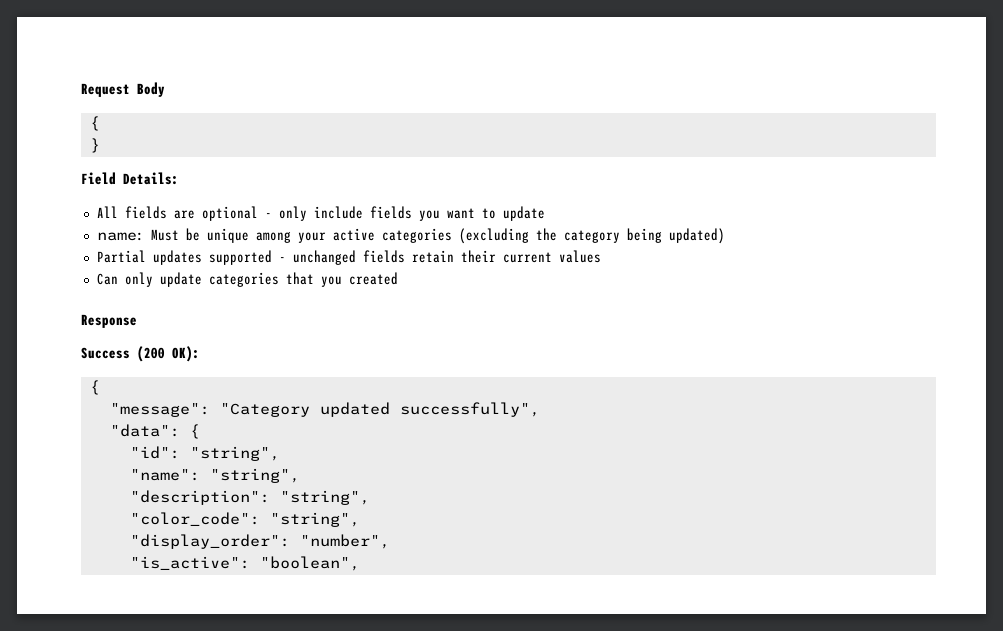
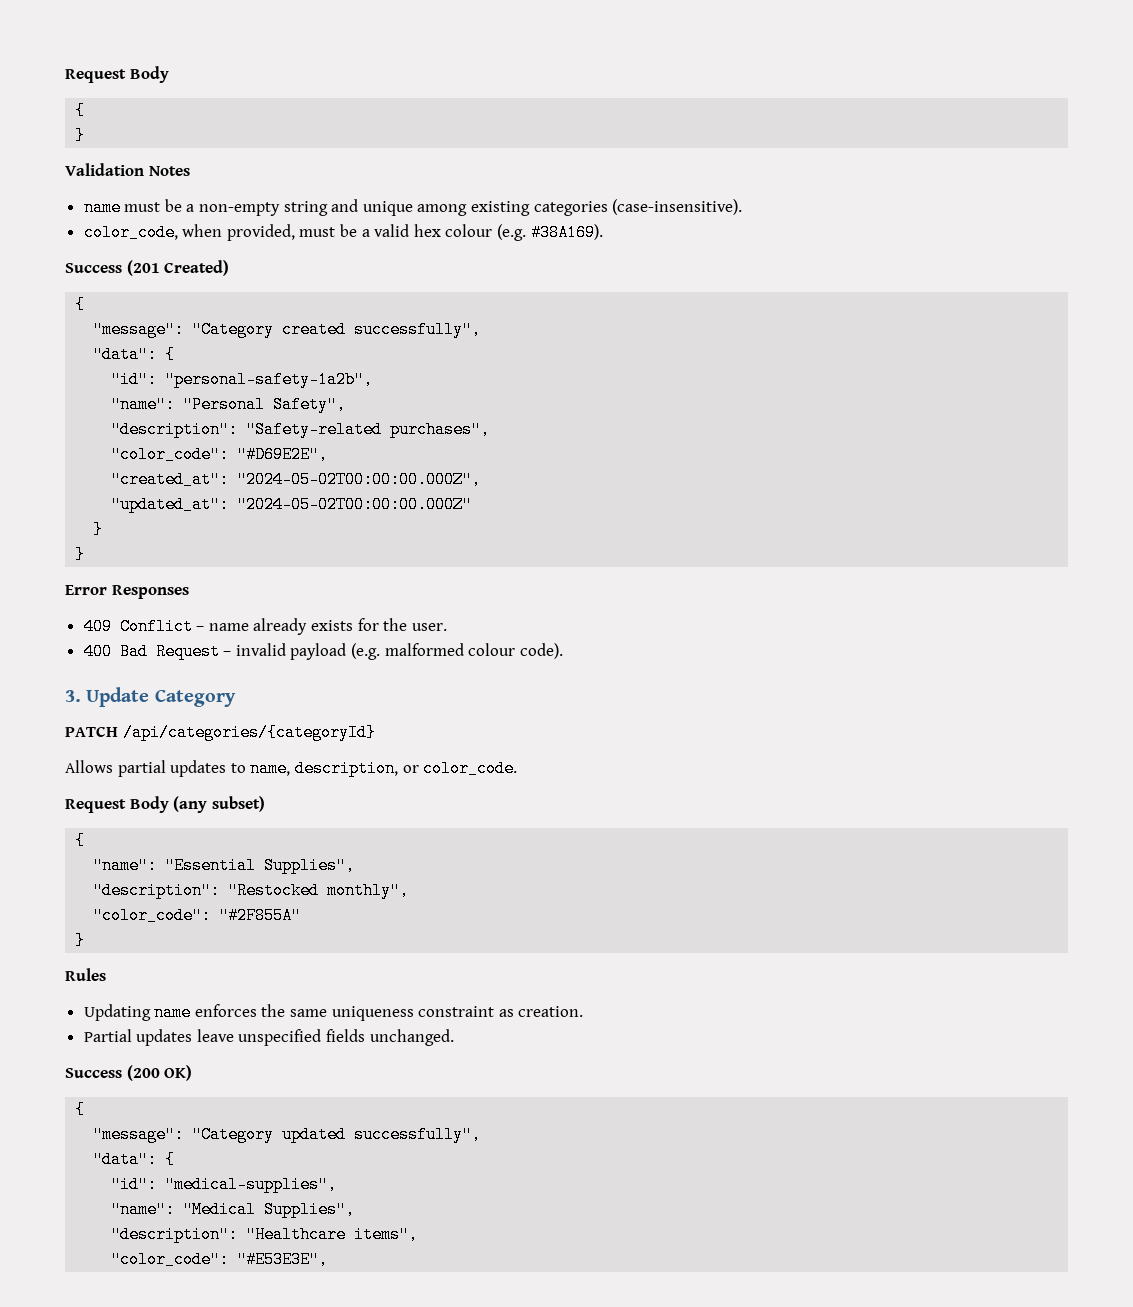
[81,172,179,185] [96,206,545,221] [96,228,725,244] [96,250,601,265] [96,272,398,287] [81,314,137,328] Field Details: // All fields are optional - only include fields you want to update // name: Must be unique among your active categories (excluding the category being updated) // Partial updates supported - unchanged fields retain their current values // Can only update categories that you created // Response -> [65,163,190,176] [83,199,743,216] [83,224,603,241] [65,260,230,276] [75,296,86,313] [93,321,482,338] [93,346,176,363] [111,371,374,388] [111,396,347,413] [111,421,491,438] [111,446,329,463] [111,471,482,488] [111,496,473,513] [93,521,104,538] [75,546,86,563] [65,585,189,599] [83,618,447,635] [83,643,563,660] [65,687,236,707] [65,724,376,741] [65,760,518,777] [65,796,265,813] [75,832,86,849] [93,857,356,874] [93,882,410,899] [93,907,302,924] [75,932,86,949] [65,968,106,981] [83,1004,584,1021] [83,1029,454,1046] Validation Notes // name must be a non-empty string and unique among existing categories (case-insensitive). // color_code, when provided, must be a valid hex colour (e.g. #38A169). // Success (201 Created) // { // "message": "Category created successfully", // "data": { // "id": "personal-safety-1a2b", // "name": "Personal Safety", // "description": "Safety-related purchases", // "color_code": "#D69E2E", // "created_at": "2024-05-02T00:00:00.000Z", // "updated_at": "2024-05-02T00:00:00.000Z" // } // } // Error Responses // 409 Conflict – name already exists for the user. // 400 Bad Request – invalid payload (e.g. malformed colour code). // 3. Update Category // PATCH /api/categories/{categoryId} // Allows partial updates to name, description, or color_code. // Request Body (any subset) // { // "name": "Essential Supplies", // "description": "Restocked monthly", // "color_code": "#2F855A" // } // Rules // Updating name enforces the same uniqueness constraint as creation. // Partial updates leave unspecified fields unchanged.
[172,346,200,362] OK): -> [164,1065,193,1081] OK)
[189,446,280,461] [129,468,300,483] [129,490,370,505] [129,512,360,527] [129,534,390,549] [129,556,360,571] "string", // "name": "string", // "description": "string", // "color_code": "string", // "display_order": "number", // "is_active": "boolean", -> [165,1176,338,1193] [111,1201,356,1218] [111,1226,419,1243] [111,1251,329,1268] "medical-supplies", // "name": "Medical Supplies", // "description": "Healthcare items", // "color_code": "#E53E3E",

